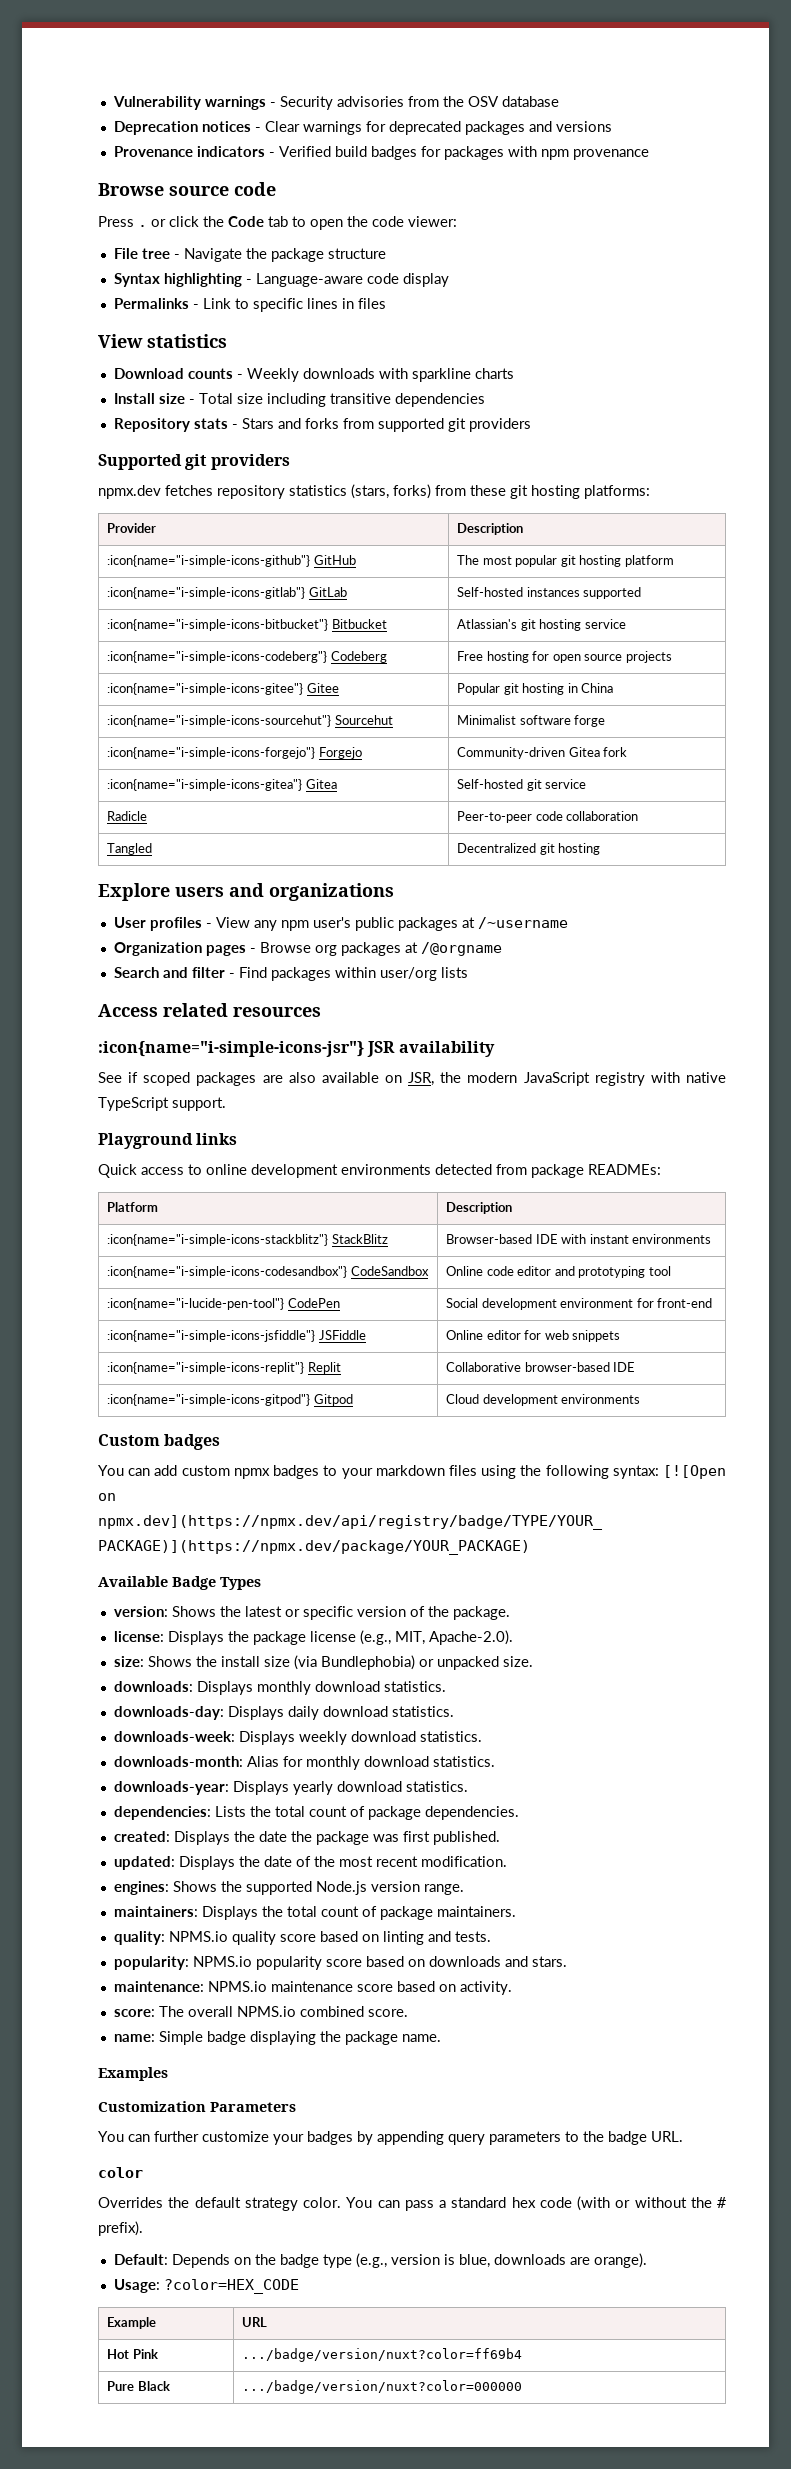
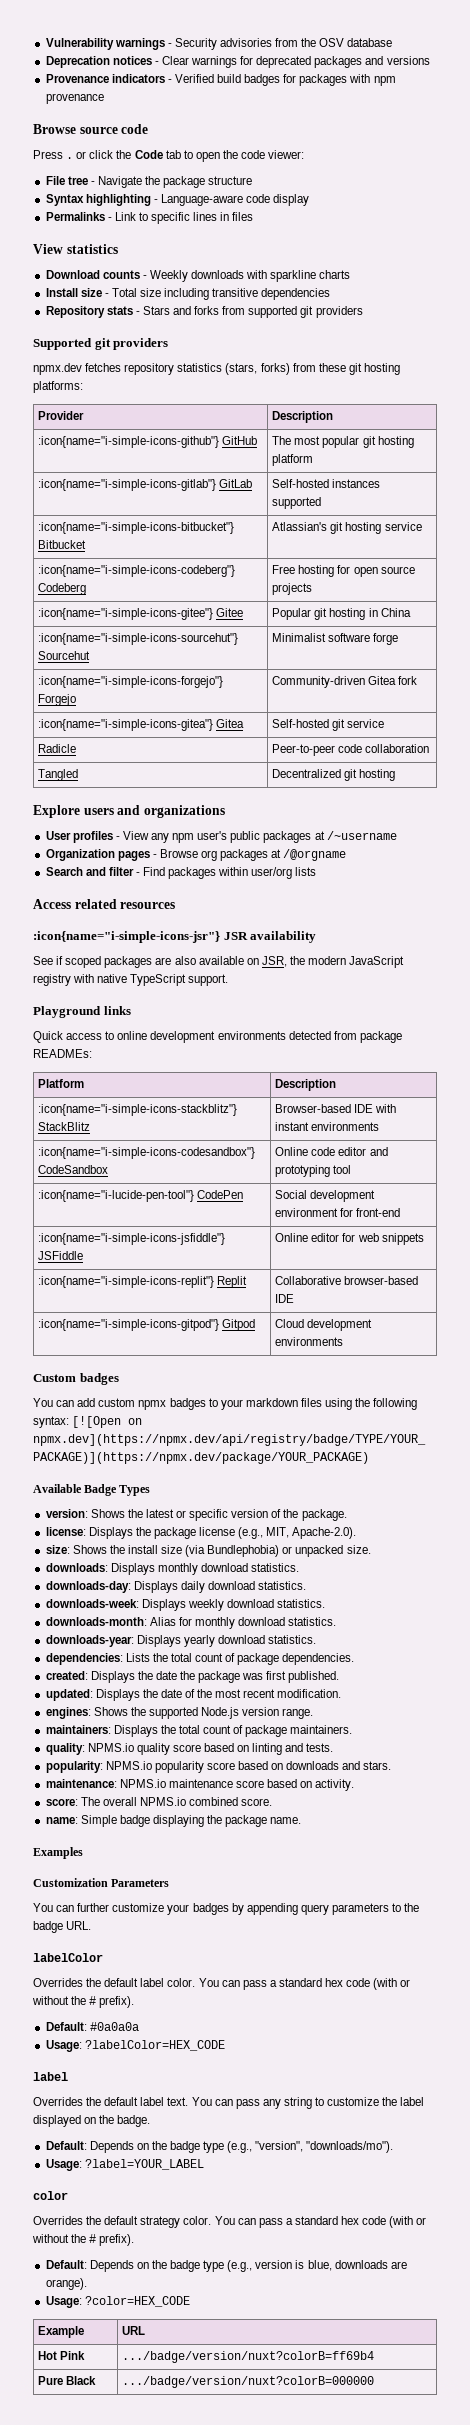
(683, 2136) none -> [33,1953,103,1962] [33,1978,411,1990] [32,1996,135,2008] [45,2022,139,2031] [45,2040,225,2052] [33,2072,68,2081] [33,2097,425,2109] [33,2115,151,2127] [45,2141,394,2153] [45,2159,204,2171] // labelColor // Overrides the default label color. You can pass a standard hex code (with or without the # prefix). // Default: #0a0a0a // Usage: ?labelColor=HEX_CODE // label // Overrides the default label text. You can pass any string to customize the label displayed on the badge. // Default: Depends on the badge type (e.g., "version", "downloads/mo"). // Usage: ?label=YOUR_LABEL
[242,2348,523,2362] .../badge/version/nuxt?color=ff69b4 -> [122,2351,375,2363] .../badge/version/nuxt?colorB=ff69b4
[242,2380,523,2394] .../badge/version/nuxt?color=000000 -> [122,2376,375,2388] .../badge/version/nuxt?colorB=000000

